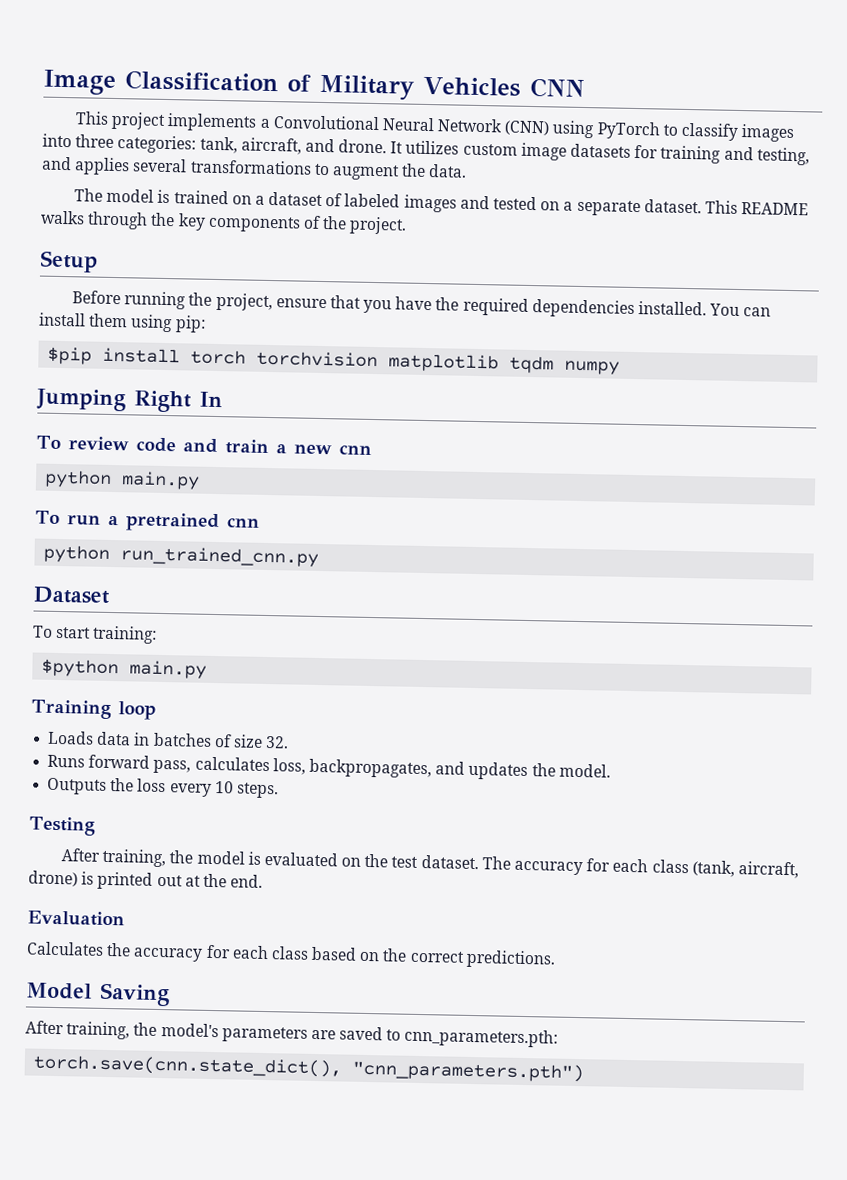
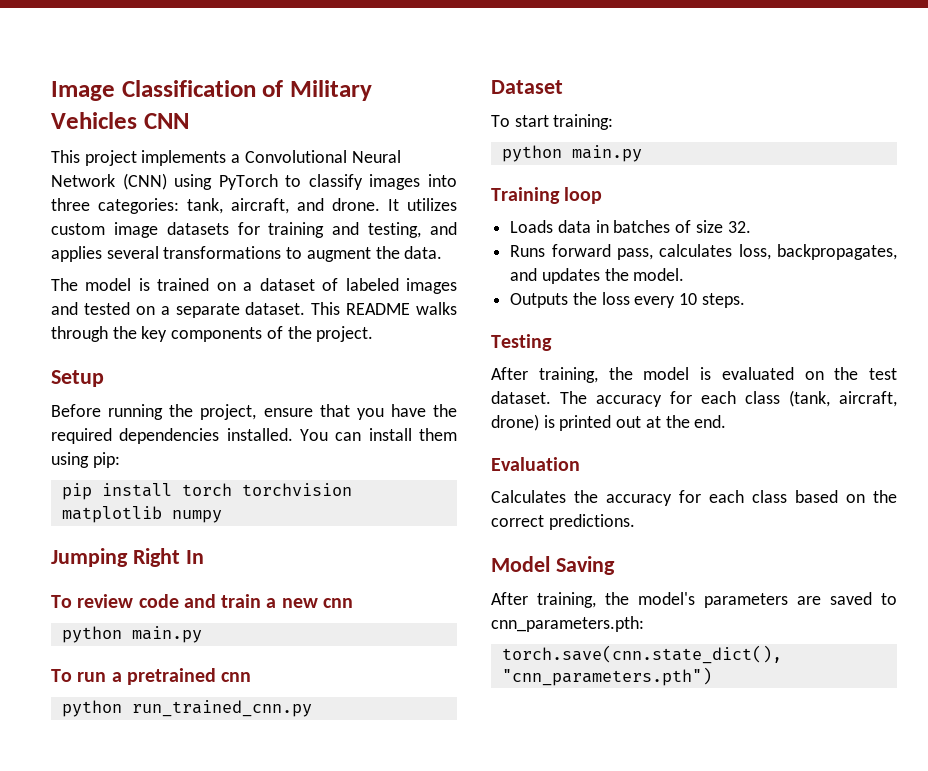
[47,346,93,365] $pip -> [61,483,92,500] pip
[509,355,555,374] tqdm -> (162, 514) none
[41,658,120,678] $python -> [501,145,562,162] python

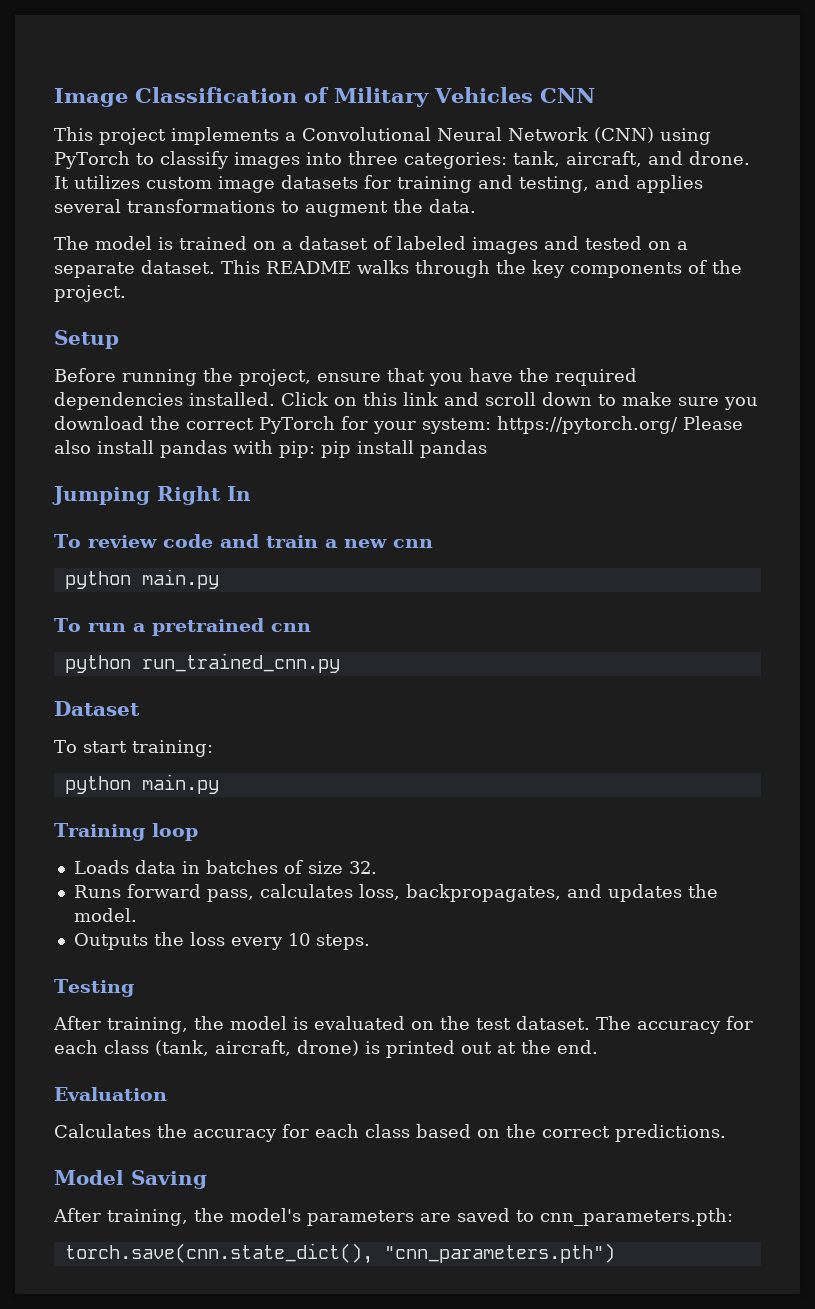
[300,428,457,441] [51,452,89,468] You can install them using -> [281,392,758,410] [54,416,743,434] [54,440,273,458] Click on this link and scroll down to make sure you download the correct PyTorch for your system: https://pytorch.org/ Please also install pandas with
(120, 460) // -> (315, 449) none
[181,483,352,496] [61,506,222,523] torch torchvision matplotlib numpy -> [420,440,487,458] pandas

